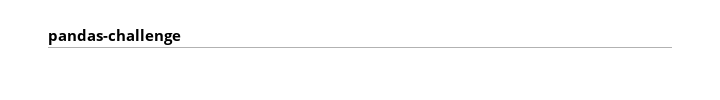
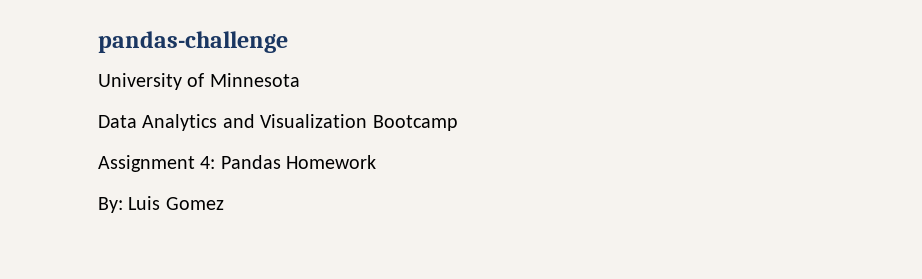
(181, 37) none -> [98,73,300,90] [98,114,458,131] [98,155,377,172] [98,196,224,213] // University of Minnesota // Data Analytics and Visualization Bootcamp // Assignment 4: Pandas Homework // By: Luis Gomez

